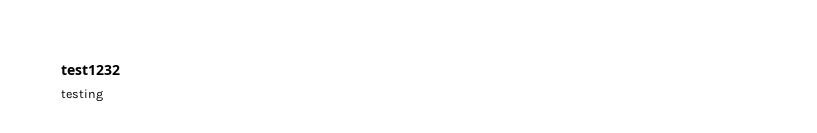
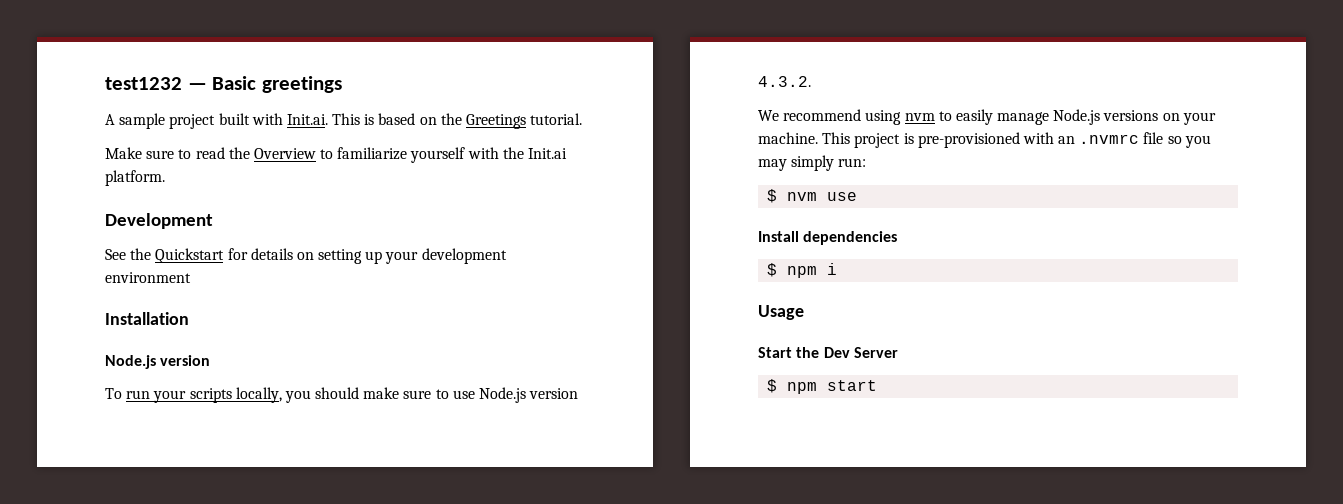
[61,89,103,102] // testing -> [187,76,342,93] [105,113,583,129] [105,147,568,163] [105,170,165,186] [105,213,213,229] [105,248,507,264] [105,272,191,283] [105,312,189,325] [105,355,211,369] [105,387,579,403] [758,76,811,87] [758,109,1216,125] [758,132,1211,148] [758,155,867,171] [767,189,858,203] [758,231,898,245] [767,263,838,278] [758,305,804,320] [758,347,898,358] [767,379,878,394] — Basic greetings // A sample project built with Init.ai. This is based on the Greetings tutorial. // Make sure to read the Overview to familiarize yourself with the Init.ai platform. // Development // See the Quickstart for details on setting up your development environment // Installation // Node.js version // To run your scripts locally, you should make sure to use Node.js version 4.3.2. // We recommend using nvm to easily manage Node.js versions on your machine. This project is pre-provisioned with an .nvmrc file so you may simply run: // $ nvm use // Install dependencies // $ npm i // Usage // Start the Dev Server // $ npm start

